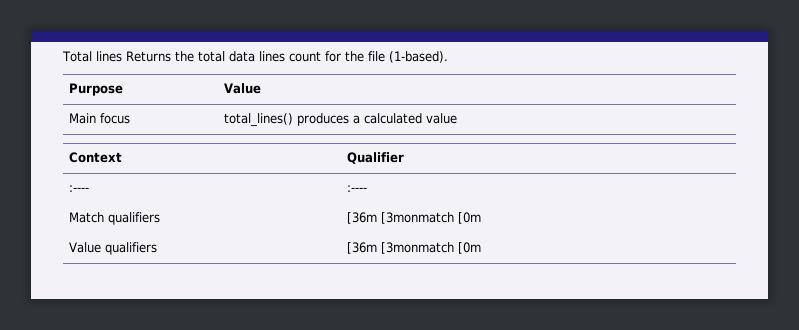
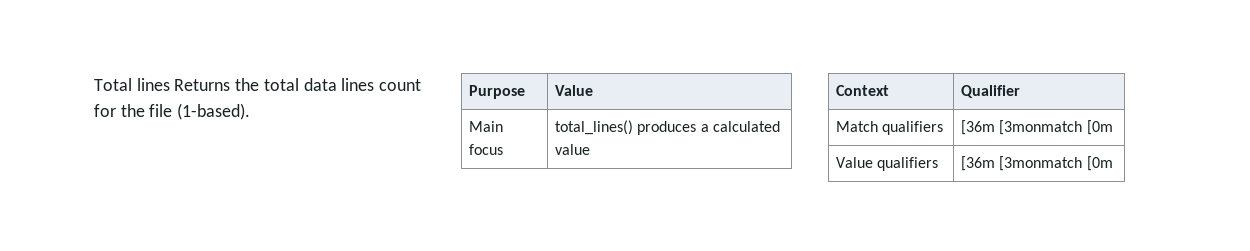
[69,185,90,192] [347,185,368,192] // :---- | :---- -> (1020, 91) none

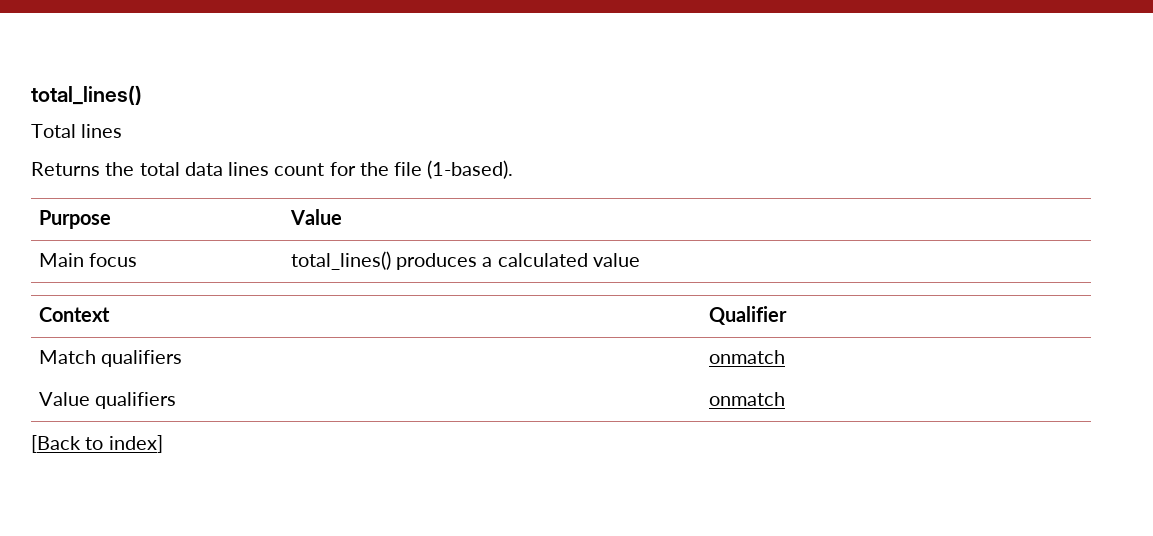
(94, 84) none -> [31,85,142,105] total_lines() //
(170, 84) none -> (123, 131) //
[960,120,1113,135] [36m [3monmatch [0m -> [708,350,785,364] onmatch
[960,156,1113,171] [36m [3monmatch [0m -> [708,392,785,406] [31,435,163,453] onmatch // [Back to index]

